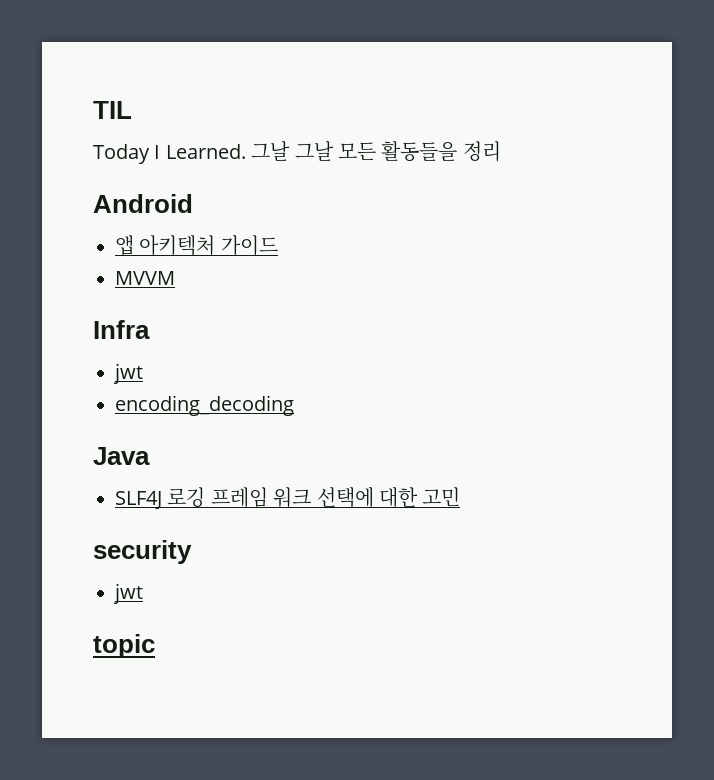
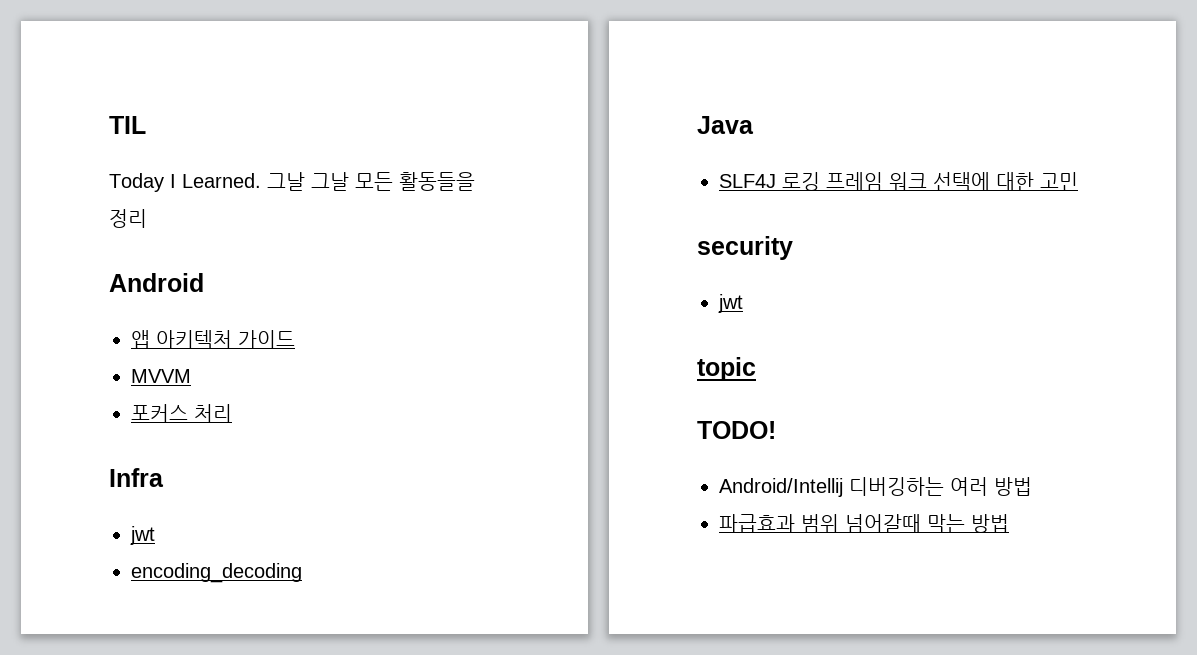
(175, 278) none -> [131,404,232,423] // 포커스 처리
(155, 646) none -> [697,421,776,439] [719,477,1032,497] [719,514,1009,533] // TODO! // Android/Intellij 디버깅하는 여러 방법 // 파급효과 범위 넘어갈때 막는 방법

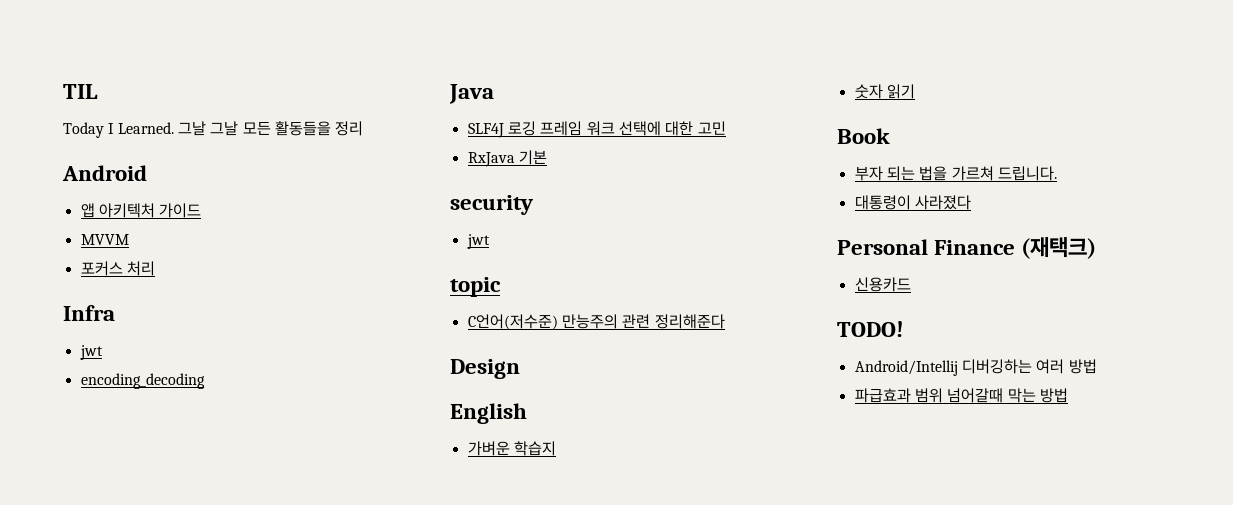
(1078, 181) none -> [467,150,547,167] // RxJava 기본
(756, 369) none -> [467,314,725,330] [450,359,520,379] [450,403,527,424] [467,441,556,456] [854,84,915,99] [837,128,890,144] [854,166,1057,181] [854,195,971,210] [837,237,1097,259] [854,277,911,292] // C언어(저수준) 만능주의 관련 정리해준다 // Design // English // 가벼운 학습지 // 숫자 읽기 // Book // 부자 되는 법을 가르쳐 드립니다. // 대통령이 사라졌다 // Personal Finance (재택크) // 신용카드

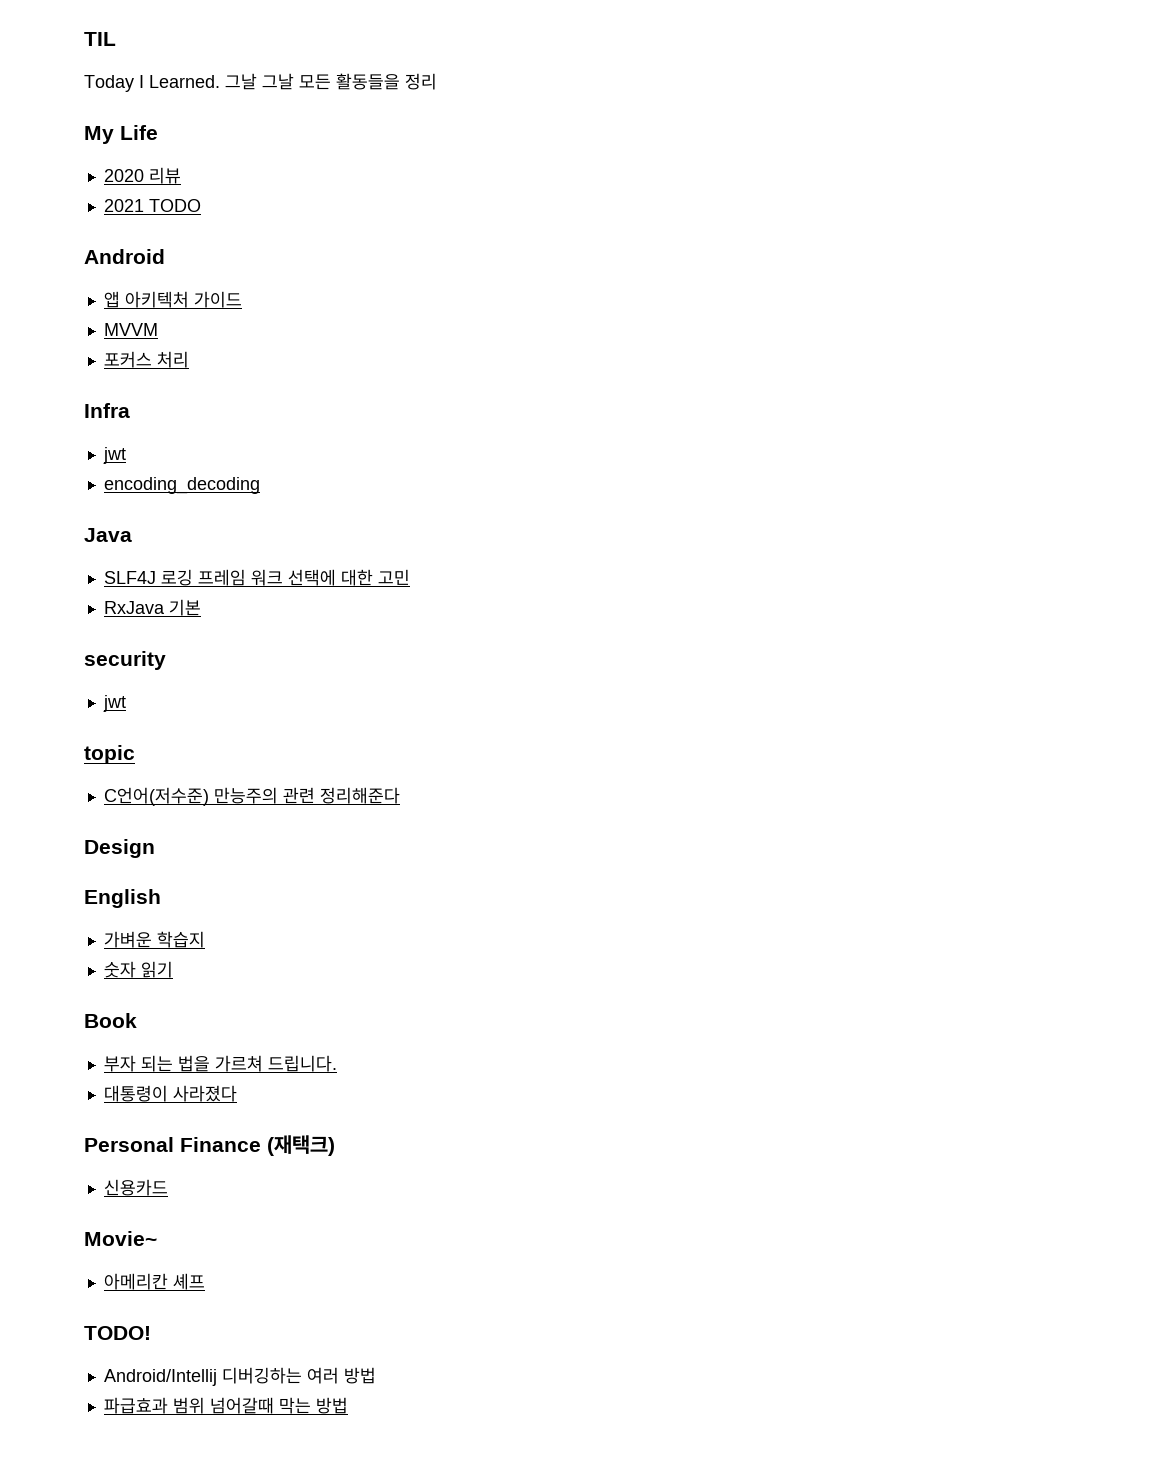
(364, 128) none -> [84,125,158,144] [103,167,181,184] [103,199,201,212] // My Life // 2020 리뷰 // 2021 TODO
(911, 284) none -> [84,1231,157,1246] [103,1273,205,1290] // Movie~ // 아메리칸 셰프

